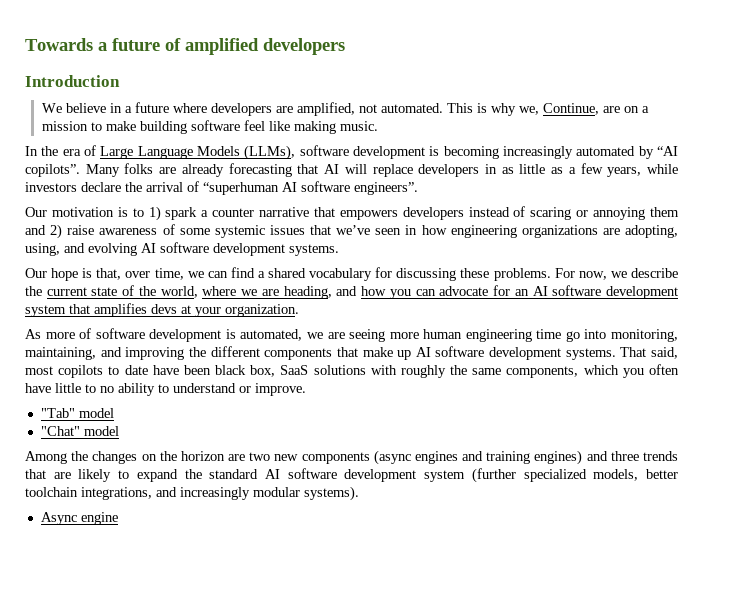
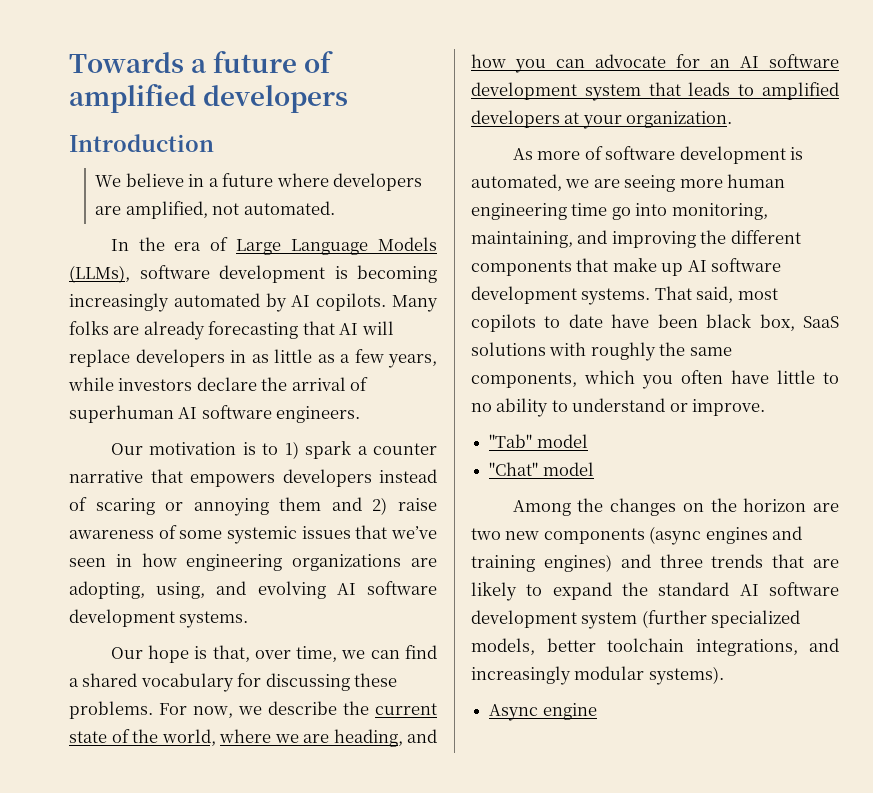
[446,103,649,116] [41,120,378,134] This is why we, Continue, are on a mission to make building software feel like making music. -> (335, 208) none
[657,146,679,156] [25,164,80,177] “AI copilots”. -> [291,293,387,311] AI copilots.
[203,181,418,195] “superhuman AI software engineers”. -> [69,405,361,423] superhuman AI software engineers.
[94,303,177,317] amplifies devs -> [688,82,839,100] [471,110,560,128] leads to amplified developers

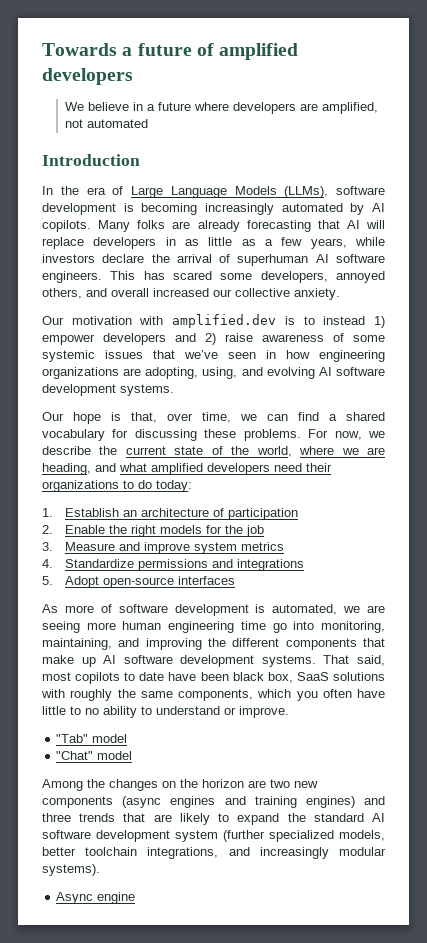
[69,134,214,152] // Introduction -> (133, 76) none
[243,201,335,215] automated. -> [87,119,149,128] [42,154,140,166] automated // Introduction
[110,441,437,459] [69,469,437,487] [69,497,322,516] // Our motivation is to 1) spark a counter narrative that empowers developers instead of scaring or annoying them -> [110,271,385,283] [42,288,340,300] [42,314,386,328] [42,333,166,345] This has scared some developers, annoyed others, and overall increased our collective anxiety. // Our motivation with amplified.dev is to instead 1) empower developers
[471,54,839,73] [471,82,839,101] [471,110,733,129] how you can advocate for an AI software development system that leads to amplified developers at your organization. -> [119,463,332,475] [42,480,192,492] [42,508,299,520] [42,525,265,537] [42,542,285,554] [42,559,305,571] [42,576,236,588] what amplified developers need their organizations to do today: // 1. Establish an architecture of participation // 2. Enable the right models for the job // 3. Measure and improve system metrics // 4. Standardize permissions and integrations // 5. Adopt open-source interfaces

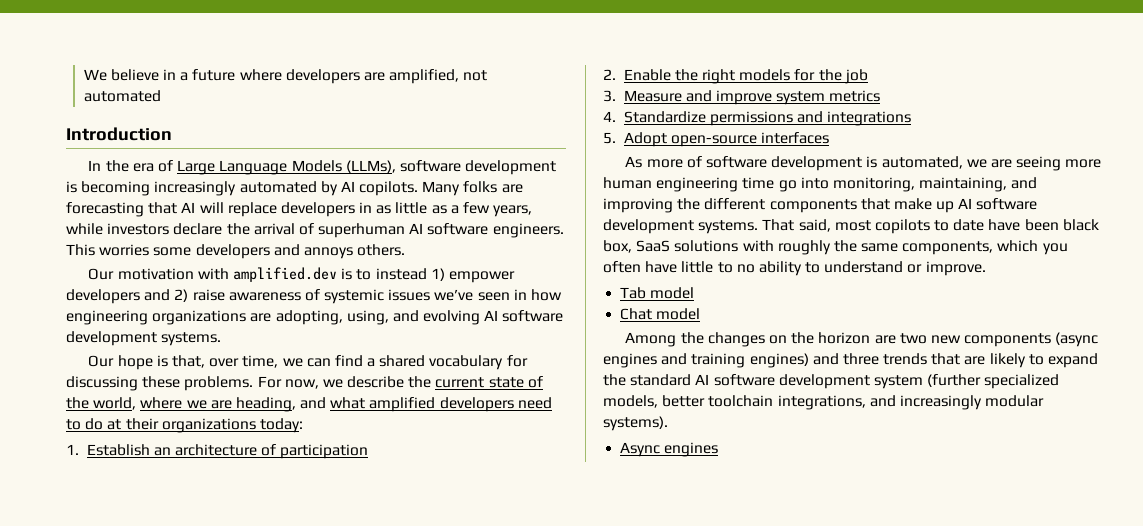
[42,43,299,60] [42,68,133,85] Towards a future of amplified developers // -> (83, 75) none
[197,220,240,232] already -> (523, 188) none
[143,271,385,283] [42,288,340,300] has scared some developers, annoyed others, and overall increased our collective anxiety. -> [99,244,406,259] worries some developers and annoys others.
[353,335,385,342] some -> (320, 295) none
[153,350,175,359] that -> (431, 295) none
[306,463,332,472] [42,480,152,492] their organizations to do -> [66,418,256,433] to do at their organizations
[56,734,128,743] [56,751,94,760] "Tab" model // "Chat" -> [620,287,695,299] [620,308,653,320] Tab model // Chat
[97,892,136,904] engine -> [664,442,719,457] engines

